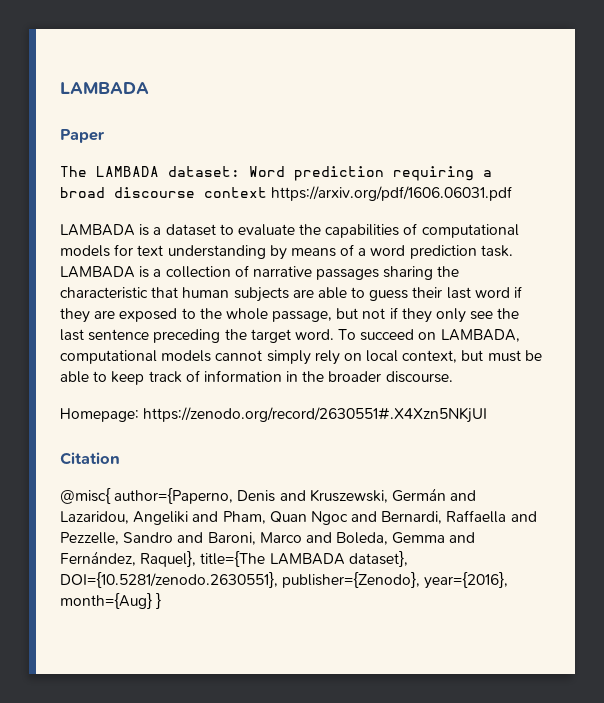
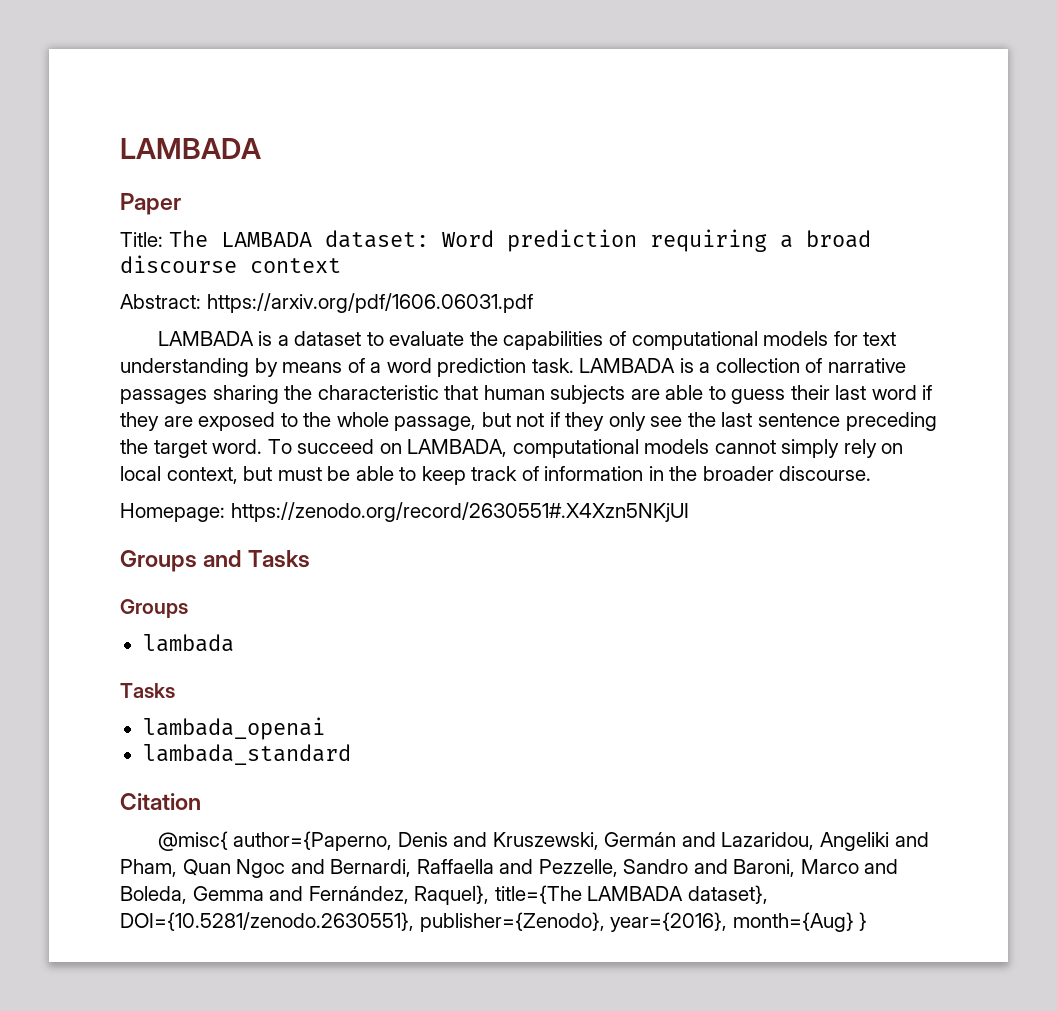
(105, 136) none -> [120,232,163,247] Title:
(267, 192) none -> [120,294,201,309] // Abstract:
(488, 415) none -> [120,550,311,572] [120,599,188,618] [142,634,234,652] [120,683,175,698] [142,717,325,740] [142,744,351,765] // Groups and Tasks // Groups // lambada // Tasks // lambada_openai // lambada_standard

